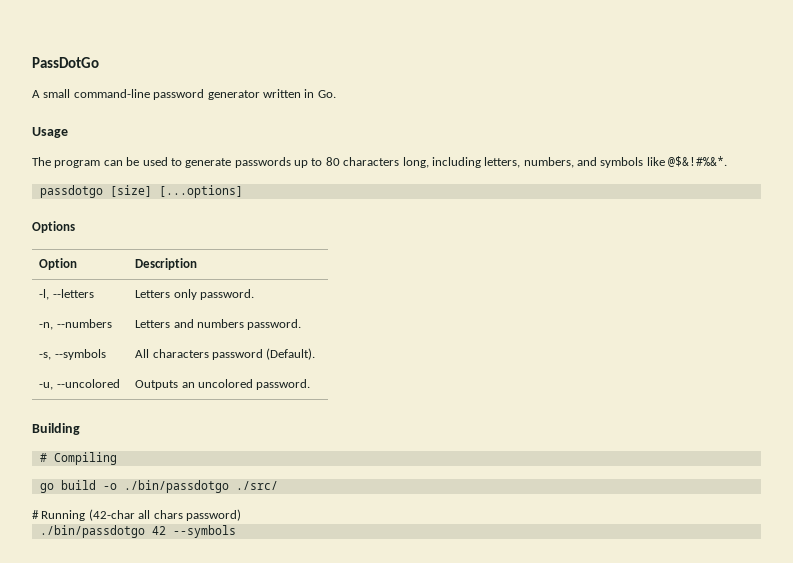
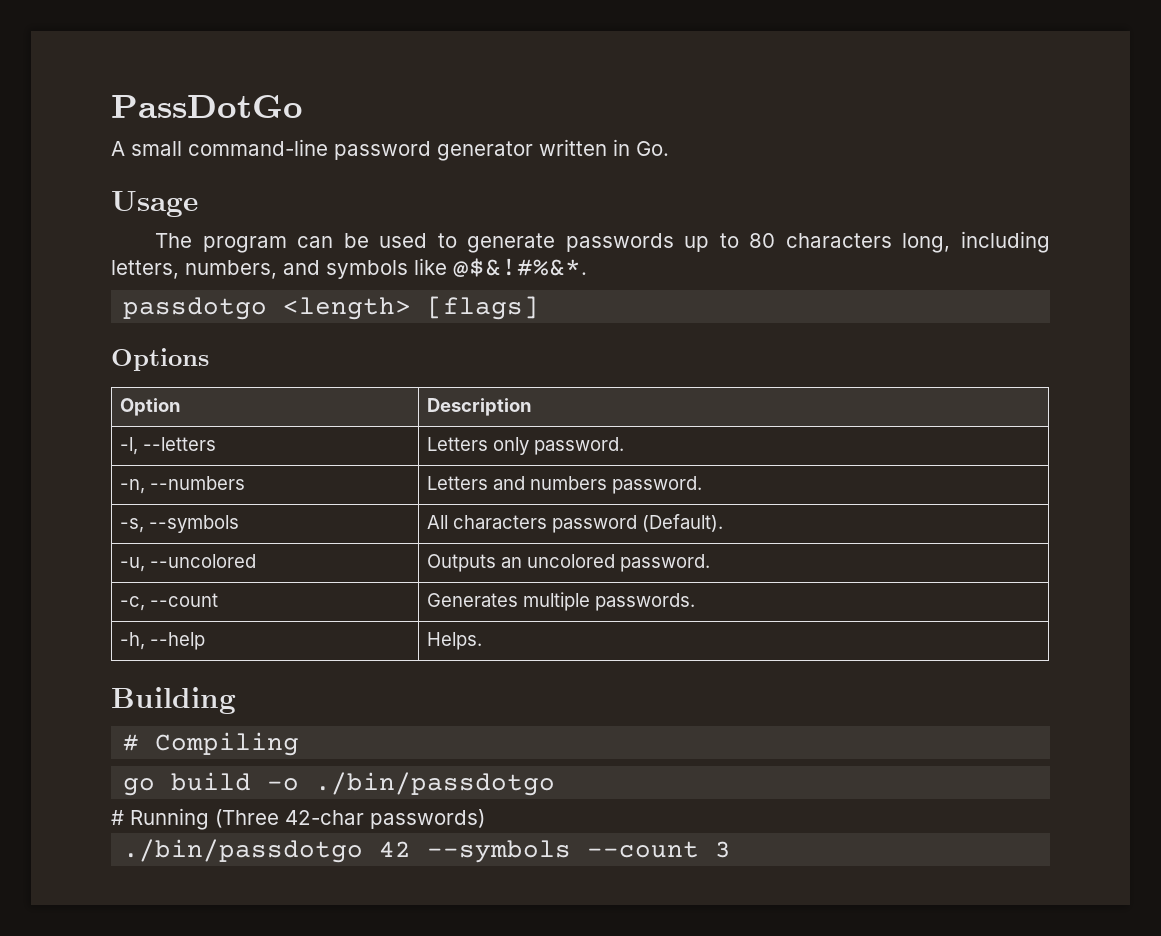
[109,185,243,198] [size] [...options] -> [283,296,540,320] <length> [flags]
(311, 384) none -> [119,593,218,611] [426,592,695,611] [119,632,205,650] [426,632,482,650] // -c, --count | Generates multiple passwords. // -h, --help | Helps.
[235,481,278,490] ./src/ -> (556, 784) none
[88,509,241,521] (42-char all chars password) -> [215,809,485,829] (Three 42-char passwords)
(236, 531) none -> [587,841,732,858] --count 3

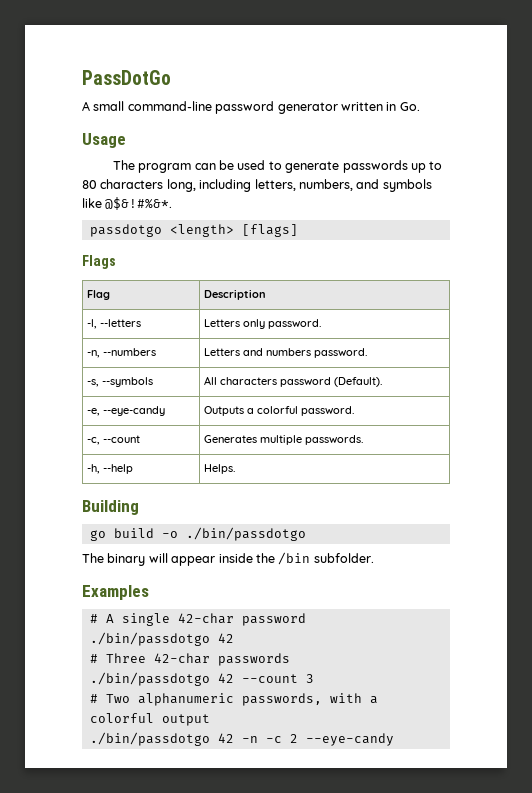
[111,348,209,371] [119,398,181,416] Options // Option -> [82,255,116,269] [87,290,111,300] Flags // Flag
[119,554,256,572] -u, --uncolored -> [87,406,166,416] -e, --eye-candy
[500,554,615,568] an uncolored -> [247,406,299,414] a colorful
[123,732,300,756] // # Compiling -> (139, 507) none
[111,808,485,830] [123,839,732,863] # Running (Three 42-char passwords) // ./bin/passdotgo 42 --symbols --count 3 -> [82,552,374,566] [82,585,149,600] [89,613,306,626] [89,632,234,646] [89,653,290,666] [89,672,314,686] [89,693,378,706] [89,713,210,726] [89,732,394,746] The binary will appear inside the /bin subfolder. // Examples // # A single 42-char password // ./bin/passdotgo 42 // # Three 42-char passwords // ./bin/passdotgo 42 --count 3 // # Two alphanumeric passwords, with a colorful output // ./bin/passdotgo 42 -n -c 2 --eye-candy

